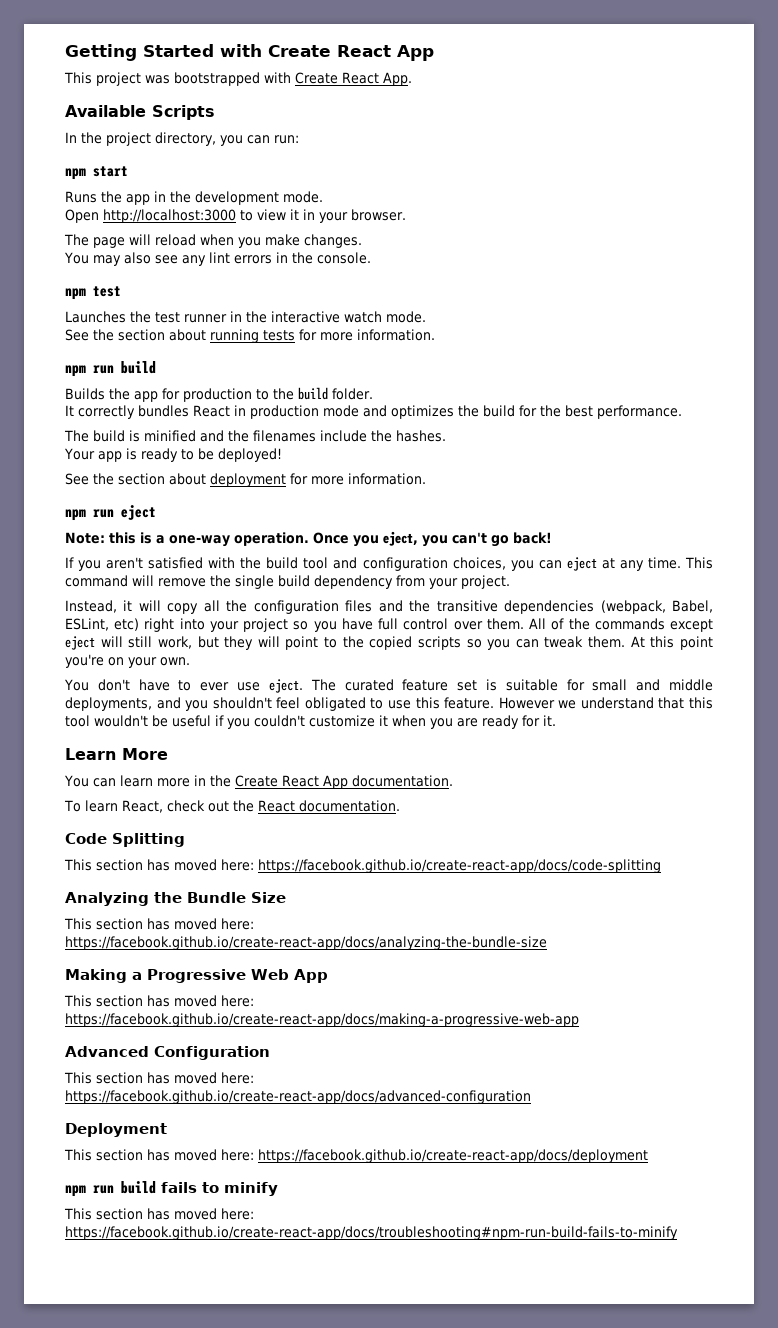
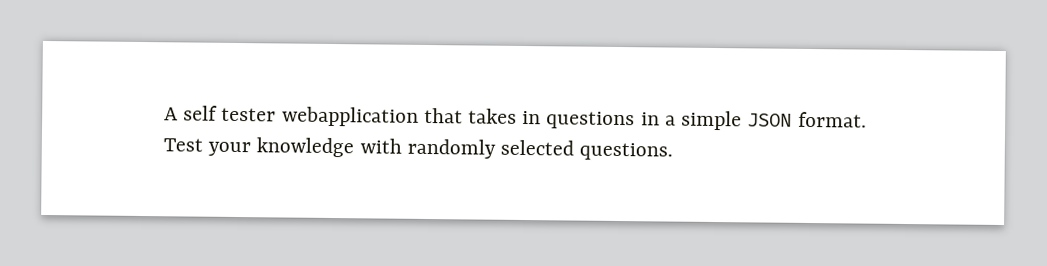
[65,44,434,61] [64,72,412,86] [65,105,215,120] [65,132,299,146] [65,166,128,180] [65,191,323,205] [65,209,406,223] [64,234,362,248] [64,252,371,266] [65,286,121,300] [65,311,426,323] [65,329,435,343] [65,361,156,377] [65,387,373,402] [65,405,682,419] [64,430,446,442] [64,448,282,462] [65,473,426,487] [65,505,156,521] [65,531,552,547] [65,557,713,571] [65,575,510,589] [65,600,713,614] [65,618,714,632] [65,636,714,650] [65,654,190,668] [64,679,713,693] [65,697,713,711] [65,715,556,729] [65,748,168,760] [64,775,453,789] [64,800,400,813] [65,833,185,847] [64,859,661,873] [65,892,286,906] [64,918,254,930] [65,936,547,950] [65,969,328,983] [64,995,254,1007] [65,1013,579,1027] [65,1046,270,1060] [64,1072,254,1084] [65,1090,531,1104] [65,1123,167,1137] [64,1149,648,1163] [65,1181,278,1197] [64,1208,254,1220] [65,1226,678,1240] Getting Started with Create React App // This project was bootstrapped with Create React App. // Available Scripts // In the project directory, you can run: // npm start // Runs the app in the development mode. // Open http://localhost:3000 to view it in your browser. // The page will reload when you make changes. // You may also see any lint errors in the console. // npm test // Launches the test runner in the interactive watch mode. // See the section about running tests for more information. // npm run build // Builds the app for production to the build folder. // It correctly bundles React in production mode and optimizes the build for the best performance. // The build is minified and the filenames include the hashes. // Your app is ready to be deployed! // See the section about deployment for more information. // npm run eject // Note: this is a one-way operation. Once you eject, you can't go back! // If you aren't satisfied with the build tool and configuration choices, you can eject at any time. This command will remove the single build dependency from your project. // Instead, it will copy all the configuration files and the transitive dependencies (webpack, Babel, ESLint, etc) right into your project so you have full control over them. All of the commands except eject will still work, but they will point to the copied scripts so you can tweak them. At this point you're on your own. // You don't have to ever use eject. The curated feature set is suitable for small and middle deployments, and you shouldn't feel obligated to use this feature. However we understand that this tool wouldn't be useful if you couldn't customize it when you are ready for it. // Learn More // You can learn more in the Create React App documentation. // To learn React, check out the React documentation. // Code Splitting // This section has moved here: https://facebook.github.io/create-react-app/docs/code-splitting // Analyzing the Bundle Size // This section has moved here: https://facebook.github.io/create-react-app/docs/analyzing-the-bundle-size // Making a Progressive Web App // This section has moved here: https://facebook.github.io/create-react-app/docs/making-a-progressive-web-app // Advanced Configuration // This section has moved here: https://facebook.github.io/create-react-app/docs/advanced-configuration // Deployment // This section has moved here: https://facebook.github.io/create-react-app/docs/deployment // npm run build fails to minify // This section has moved here: https://facebook.github.io/create-react-app/docs/troubleshooting#npm-run-build-fails-to-minify -> [164,105,867,131] [163,137,674,161] A self tester webapplication that takes in questions in a simple JSON format. Test your knowledge with randomly selected questions.

